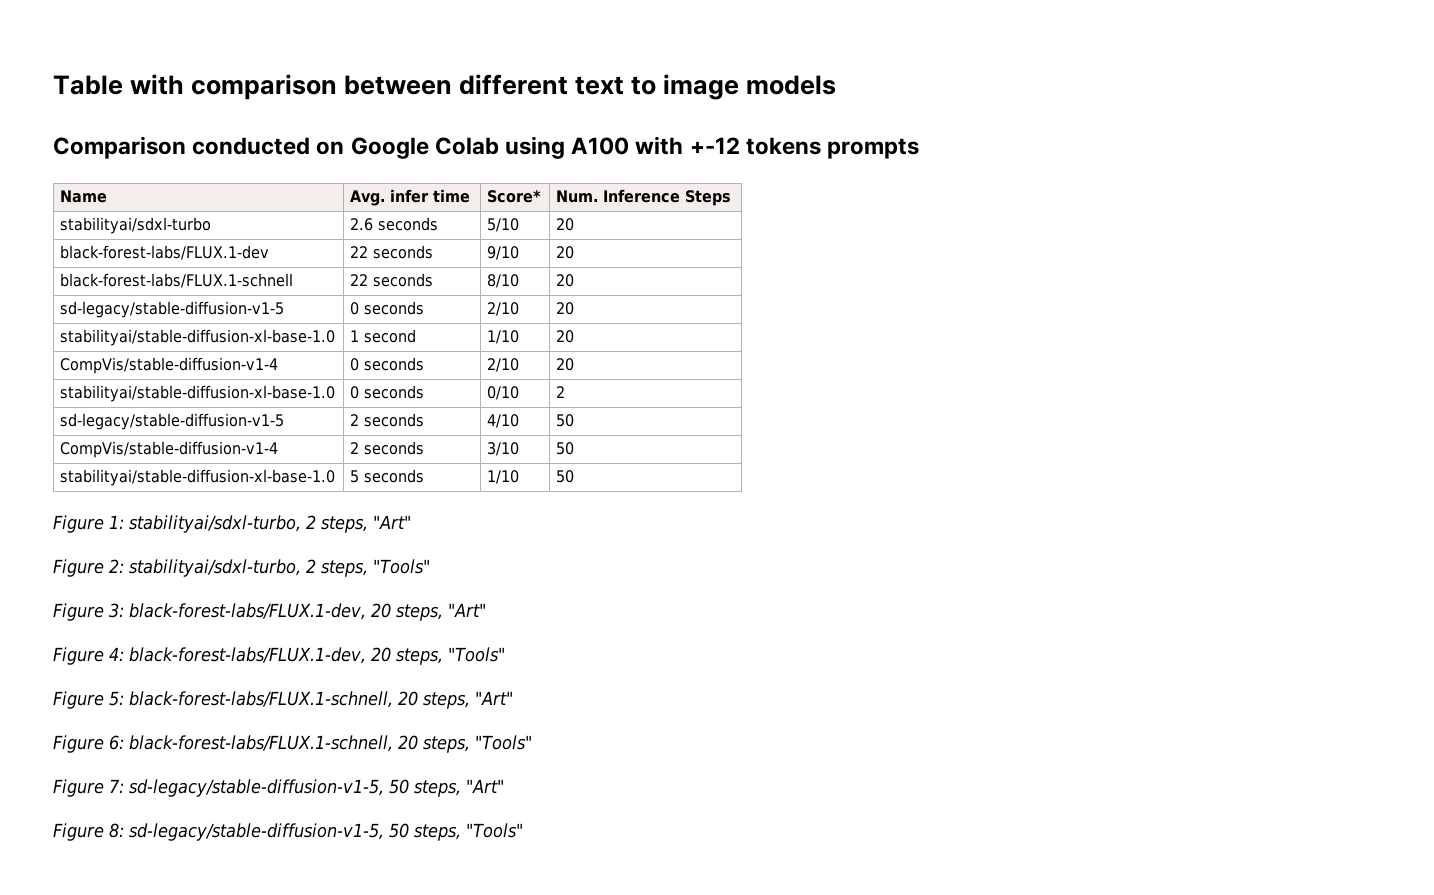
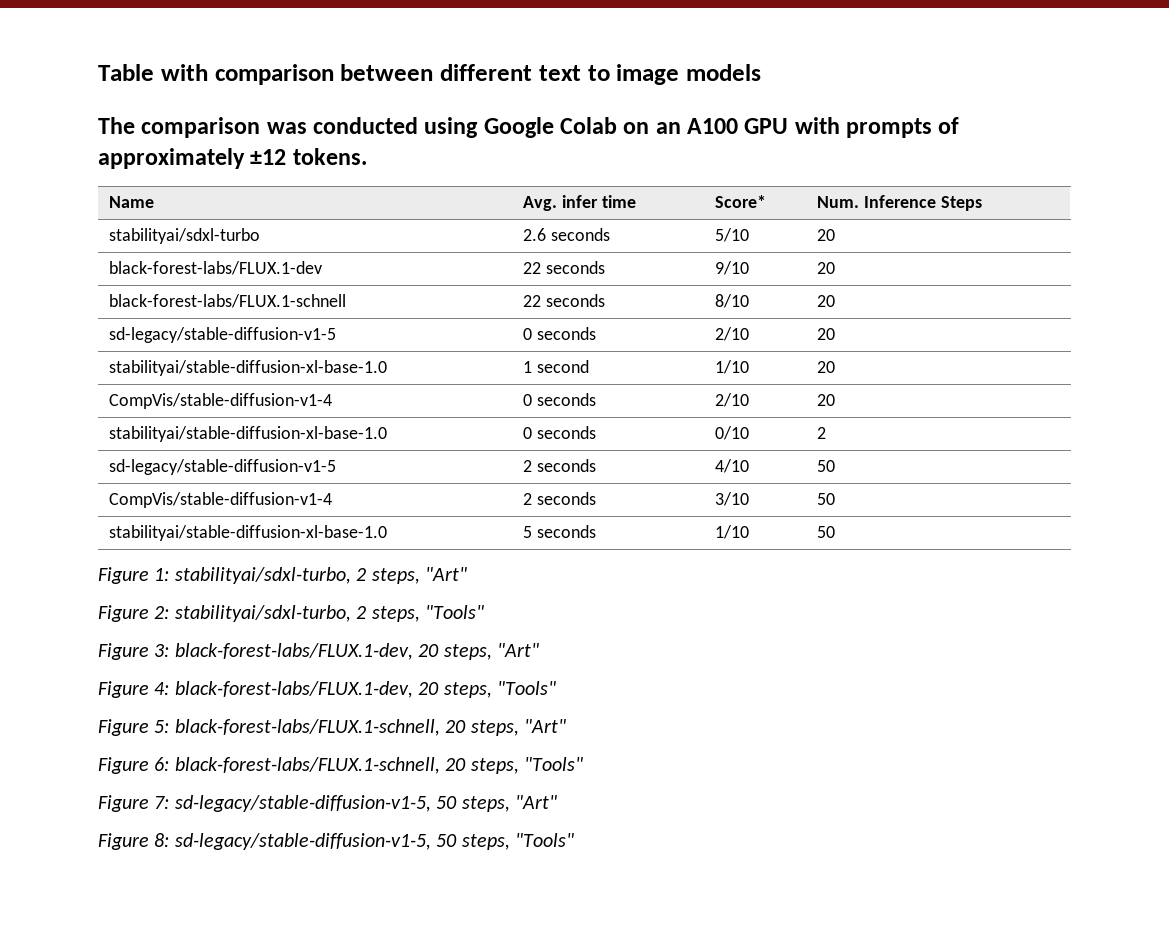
[53,136,920,159] Comparison conducted on Google Colab using A100 with +-12 tokens prompts -> [98,117,960,138] [98,148,367,169] The comparison was conducted using Google Colab on an A100 GPU with prompts of approximately ±12 tokens.

